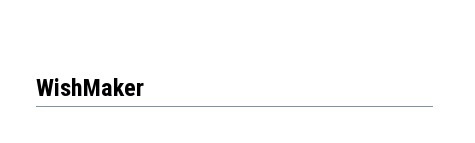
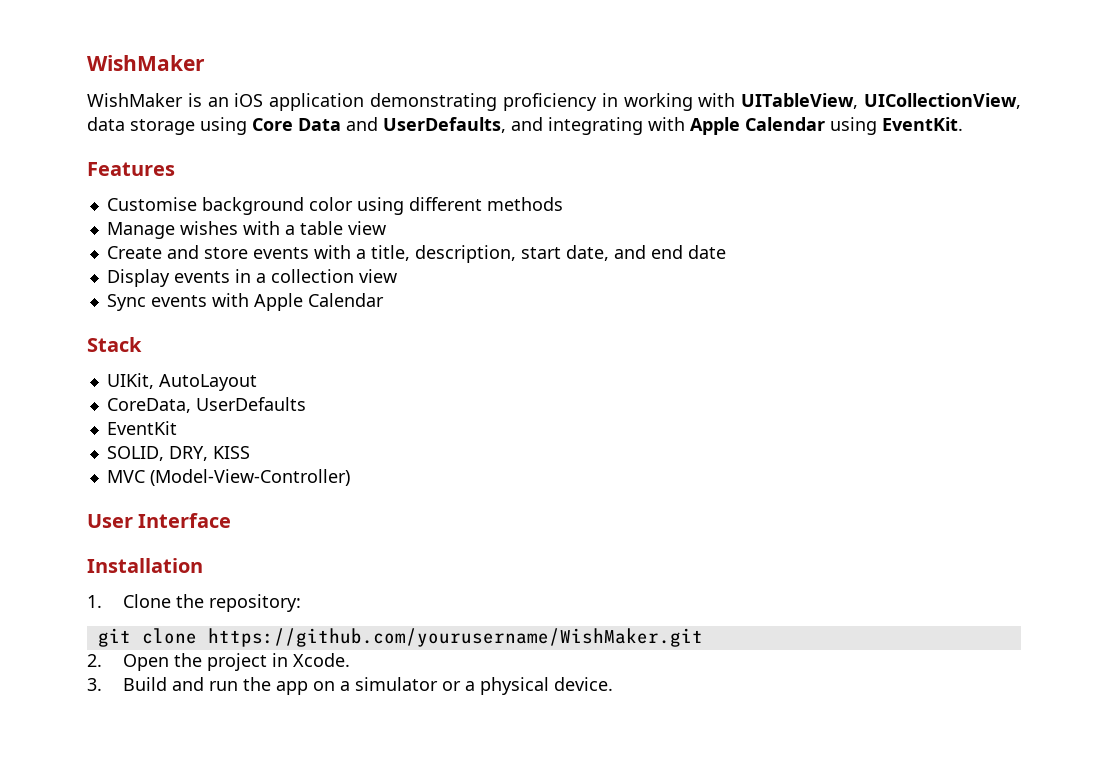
[36,78,144,96] WishMaker -> [87,55,205,71] [87,93,1022,111] [87,117,963,135] [87,162,175,176] [106,197,563,215] [106,221,386,239] [106,245,726,263] [106,269,397,287] [106,293,384,311] [87,337,142,352] [106,373,257,391] [106,397,306,413] [106,421,177,435] [106,446,250,461] [106,469,350,486] [87,513,232,528] [87,558,203,573] [87,594,301,612] [97,628,703,647] [87,653,350,671] [87,677,613,695] WishMaker // WishMaker is an iOS application demonstrating proficiency in working with UITableView, UICollectionView, data storage using Core Data and UserDefaults, and integrating with Apple Calendar using EventKit. // Features // Customise background color using different methods // Manage wishes with a table view // Create and store events with a title, description, start date, and end date // Display events in a collection view // Sync events with Apple Calendar // Stack // UIKit, AutoLayout // CoreData, UserDefaults // EventKit // SOLID, DRY, KISS // MVC (Model-View-Controller) // User Interface // Installation // 1. Clone the repository: // git clone https://github.com/yourusername/WishMaker.git // 2. Open the project in Xcode. // 3. Build and run the app on a simulator or a physical device.

